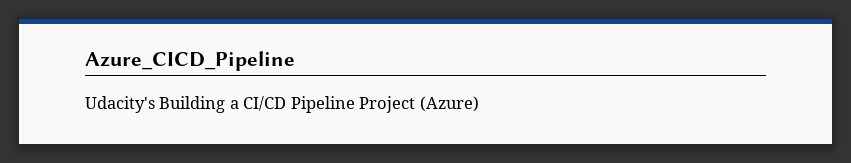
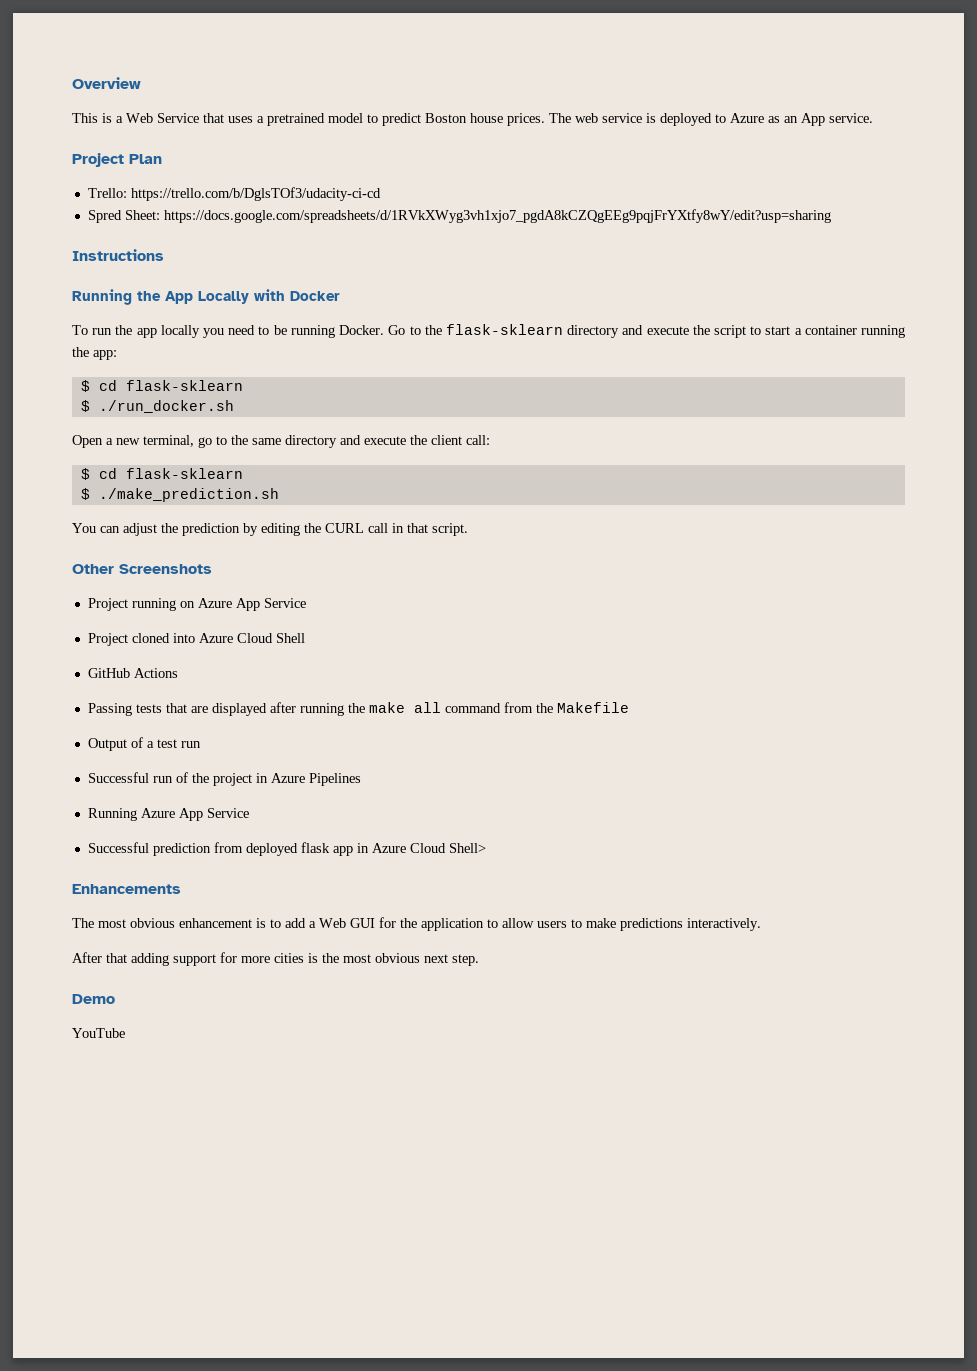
[85,51,295,71] [85,96,479,113] Azure_CICD_Pipeline // Udacity's Building a CI/CD Pipeline Project (Azure) -> [72,77,141,89] [72,113,873,126] [72,153,162,167] [87,187,381,201] [87,209,831,223] [72,249,164,261] [72,289,340,305] [72,324,906,338] [72,347,117,360] [80,380,243,392] [80,400,234,413] [72,435,490,448] [80,468,243,480] [80,488,279,502] [72,523,468,536] [72,564,212,574] [87,598,306,611] [87,633,305,646] [87,668,178,678] [87,702,629,716] [87,737,201,751] [87,772,361,786] [87,808,249,821] [87,842,486,856] [72,884,181,894] [72,917,761,931] [72,952,479,966] [72,994,115,1004] [72,1028,125,1038] Overview // This is a Web Service that uses a pretrained model to predict Boston house prices. The web service is deployed to Azure as an App service. // Project Plan // Trello: https://trello.com/b/DglsTOf3/udacity-ci-cd // Spred Sheet: https://docs.google.com/spreadsheets/d/1RVkXWyg3vh1xjo7_pgdA8kCZQgEEg9pqjFrYXtfy8wY/edit?usp=sharing // Instructions // Running the App Locally with Docker // To run the app locally you need to be running Docker. Go to the flask-sklearn directory and execute the script to start a container running the app: // $ cd flask-sklearn // $ ./run_docker.sh // Open a new terminal, go to the same directory and execute the client call: // $ cd flask-sklearn // $ ./make_prediction.sh // You can adjust the prediction by editing the CURL call in that script. // Other Screenshots // Project running on Azure App Service // Project cloned into Azure Cloud Shell // GitHub Actions // Passing tests that are displayed after running the make all command from the Makefile // Output of a test run // Successful run of the project in Azure Pipelines // Running Azure App Service // Successful prediction from deployed flask app in Azure Cloud Shell> // Enhancements // The most obvious enhancement is to add a Web GUI for the application to allow users to make predictions interactively. // After that adding support for more cities is the most obvious next step. // Demo // YouTube

